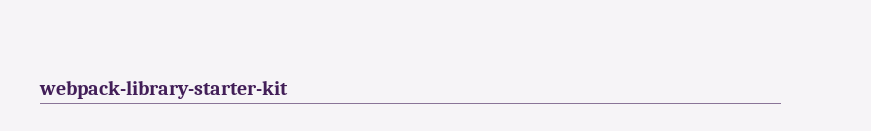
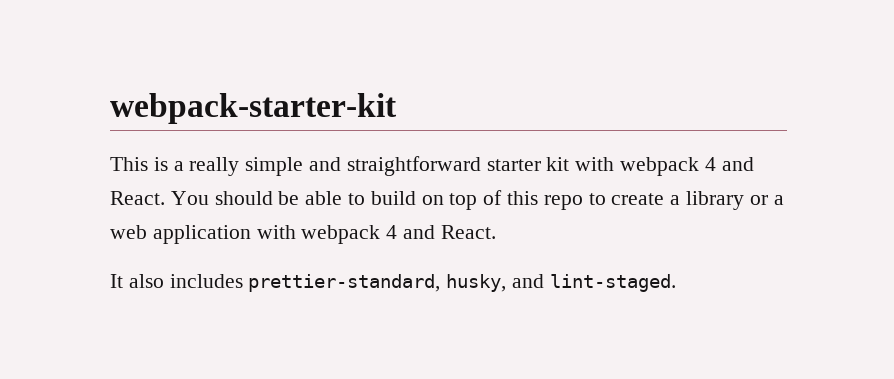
[39,80,288,99] webpack-library-starter-kit -> [110,93,397,124] [110,156,754,176] [110,190,784,210] [110,225,496,244] [110,274,676,292] webpack-starter-kit // This is a really simple and straightforward starter kit with webpack 4 and React. You should be able to build on top of this repo to create a library or a web application with webpack 4 and React. // It also includes prettier-standard, husky, and lint-staged.

